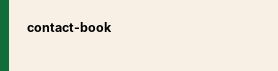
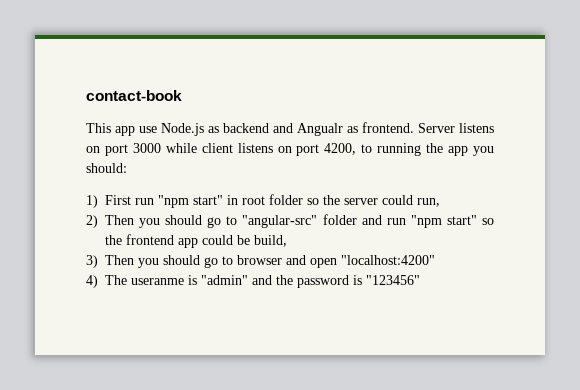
(112, 27) none -> [86,122,494,136] [86,143,494,156] [86,163,127,173] [86,194,440,208] [86,214,494,228] [105,234,287,248] [86,255,435,268] [86,275,420,288] // This app use Node.js as backend and Angualr as frontend. Server listens on port 3000 while client listens on port 4200, to running the app you should: // 1) First run "npm start" in root folder so the server could run, // 2) Then you should go to "angular-src" folder and run "npm start" so the frontend app could be build, // 3) Then you should go to browser and open "localhost:4200" // 4) The useranme is "admin" and the password is "123456"

